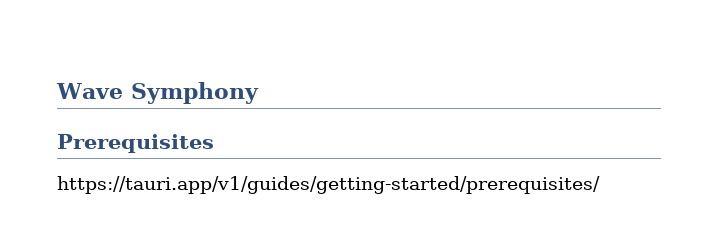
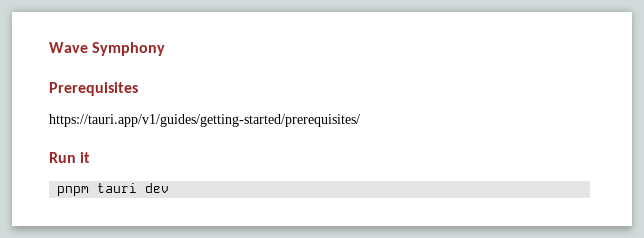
(600, 185) none -> [49,152,91,163] [57,183,170,196] // Run it // pnpm tauri dev

